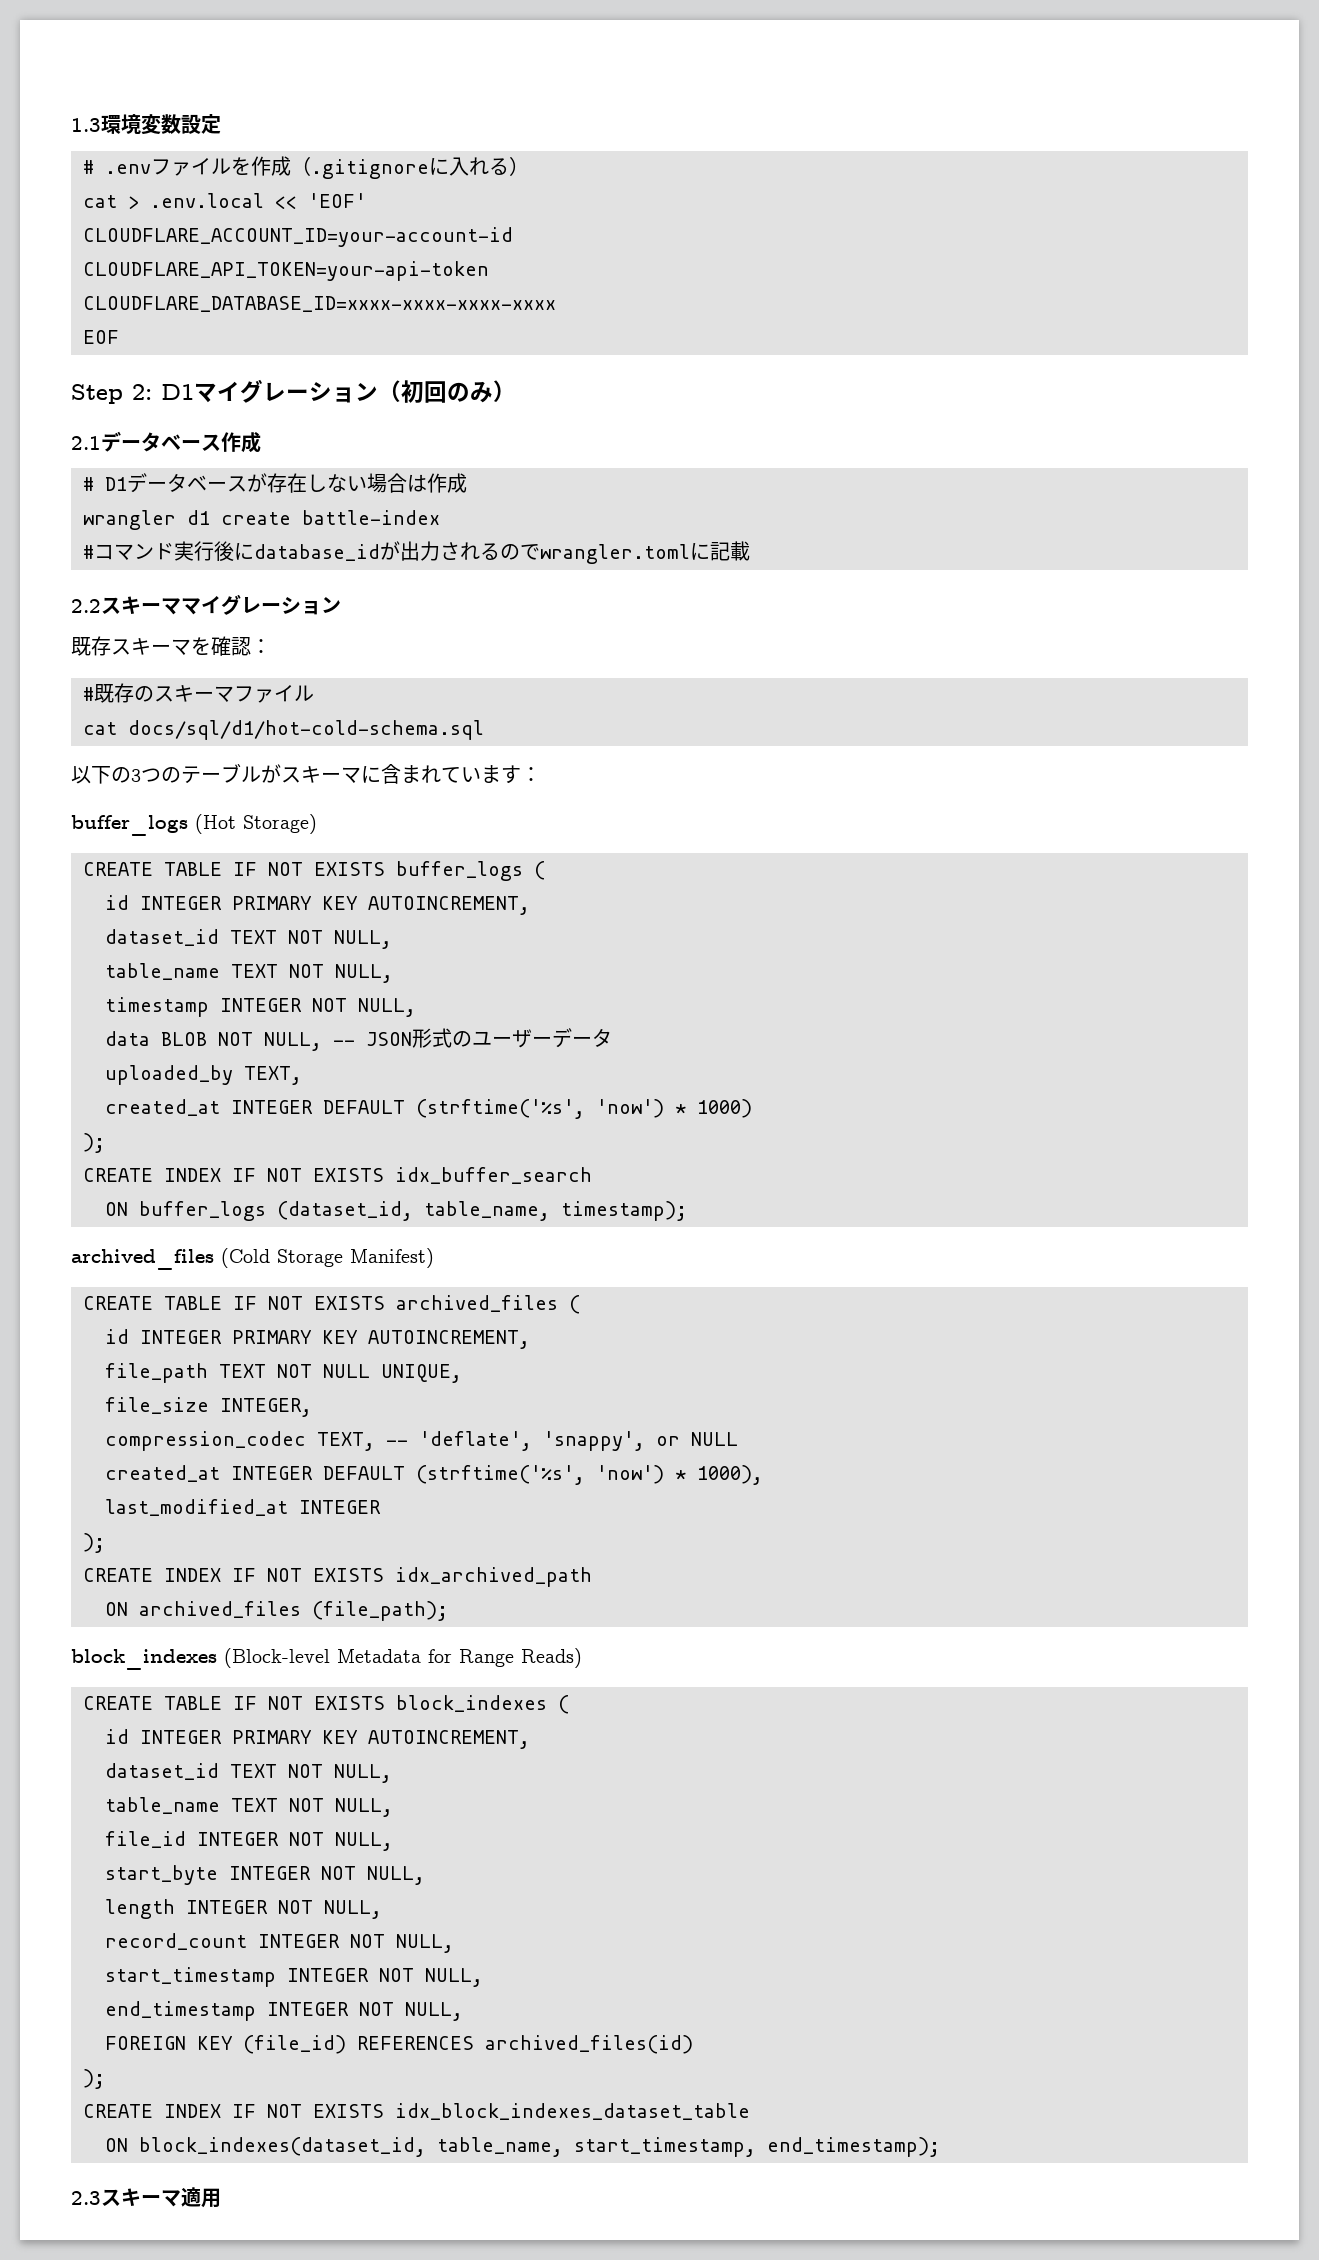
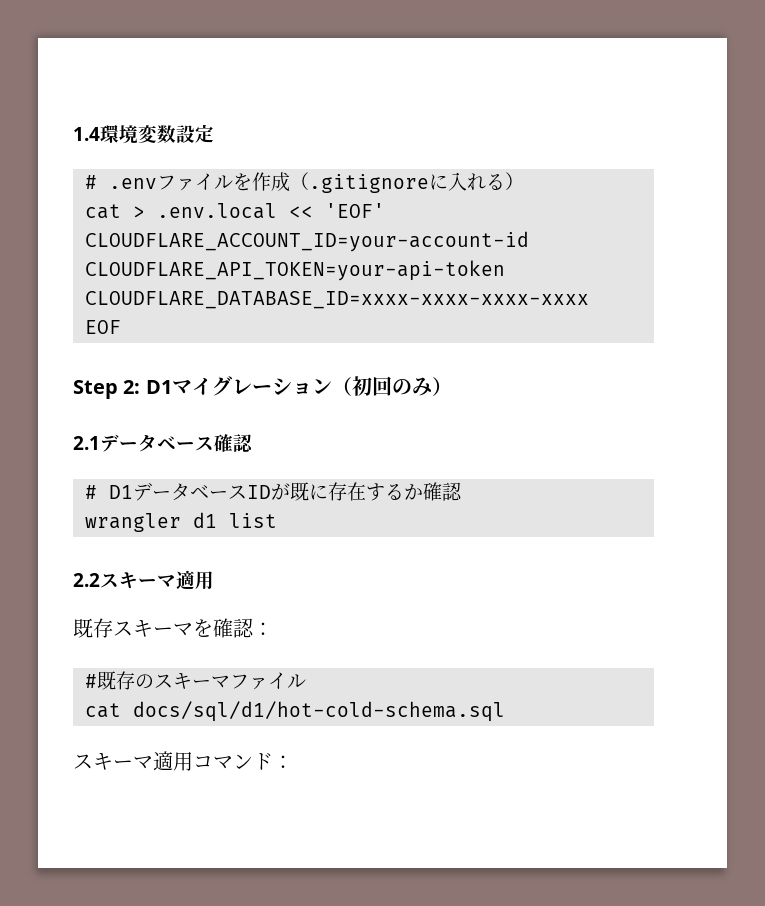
[71,118,101,132] 1.3 -> [73,127,100,141] 1.4
[221,431,261,453] 作成 -> [214,434,253,452] 確認
[247,473,467,493] [83,510,440,530] [83,541,750,564] が存在しない場合は作成 // wrangler d1 create battle-index // #コマンド実行後にdatabase_idが出力されるのでwrangler.tomlに記載 -> [247,482,462,501] [85,512,277,532] IDが既に存在するか確認 // wrangler d1 list
[181,594,341,615] マイグレーション -> [176,570,214,590] 適用
[71,763,541,784] [71,814,317,836] [83,861,545,881] [105,895,530,915] [105,929,392,949] [105,963,393,983] [105,997,416,1017] [105,1028,612,1051] [105,1065,302,1085] [105,1099,752,1119] [83,1133,105,1153] [83,1167,592,1184] [105,1201,687,1221] [71,1248,434,1270] [83,1295,580,1314] [105,1329,530,1349] [105,1363,462,1383] [105,1397,312,1417] [105,1431,738,1451] [105,1465,763,1485] [105,1499,381,1516] [83,1533,105,1553] [83,1567,592,1587] [105,1601,448,1621] [71,1648,582,1670] [83,1695,569,1714] [105,1729,530,1749] [105,1763,392,1783] [105,1797,393,1817] [105,1831,393,1851] [105,1865,425,1885] [105,1899,382,1919] [105,1933,454,1953] [105,1967,483,1987] [105,2001,463,2021] [105,2035,693,2054] [83,2069,105,2089] [83,2103,750,2120] [105,2137,940,2157] [71,2187,221,2208] 以下の3つのテーブルがスキーマに含まれています： // buffer_logs (Hot Storage) // CREATE TABLE IF NOT EXISTS buffer_logs ( // id INTEGER PRIMARY KEY AUTOINCREMENT, // dataset_id TEXT NOT NULL, // table_name TEXT NOT NULL, // timestamp INTEGER NOT NULL, // data BLOB NOT NULL, -- JSON形式のユーザーデータ // uploaded_by TEXT, // created_at INTEGER DEFAULT (strftime('%s', 'now') * 1000) // ); // CREATE INDEX IF NOT EXISTS idx_buffer_search // ON buffer_logs (dataset_id, table_name, timestamp); // archived_files (Cold Storage Manifest) // CREATE TABLE IF NOT EXISTS archived_files ( // id INTEGER PRIMARY KEY AUTOINCREMENT, // file_path TEXT NOT NULL UNIQUE, // file_size INTEGER, // compression_codec TEXT, -- 'deflate', 'snappy', or NULL // created_at INTEGER DEFAULT (strftime('%s', 'now') * 1000), // last_modified_at INTEGER // ); // CREATE INDEX IF NOT EXISTS idx_archived_path // ON archived_files (file_path); // block_indexes (Block-level Metadata for Range Reads) // CREATE TABLE IF NOT EXISTS block_indexes ( // id INTEGER PRIMARY KEY AUTOINCREMENT, // dataset_id TEXT NOT NULL, // table_name TEXT NOT NULL, // file_id INTEGER NOT NULL, // start_byte INTEGER NOT NULL, // length INTEGER NOT NULL, // record_count INTEGER NOT NULL, // start_timestamp INTEGER NOT NULL, // end_timestamp INTEGER NOT NULL, // FOREIGN KEY (file_id) REFERENCES archived_files(id) // ); // CREATE INDEX IF NOT EXISTS idx_block_indexes_dataset_table // ON block_indexes(dataset_id, table_name, start_timestamp, end_timestamp); // 2.3スキーマ適用 -> [73,751,293,771] スキーマ適用コマンド：

